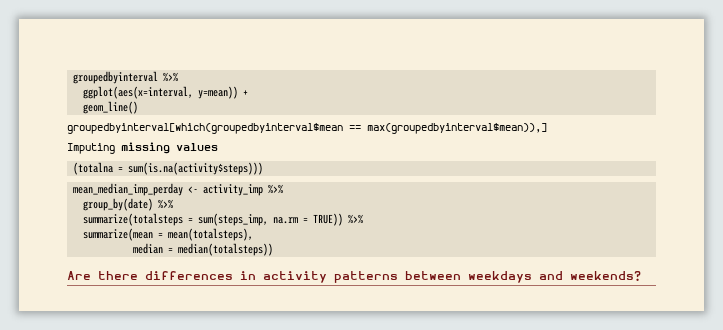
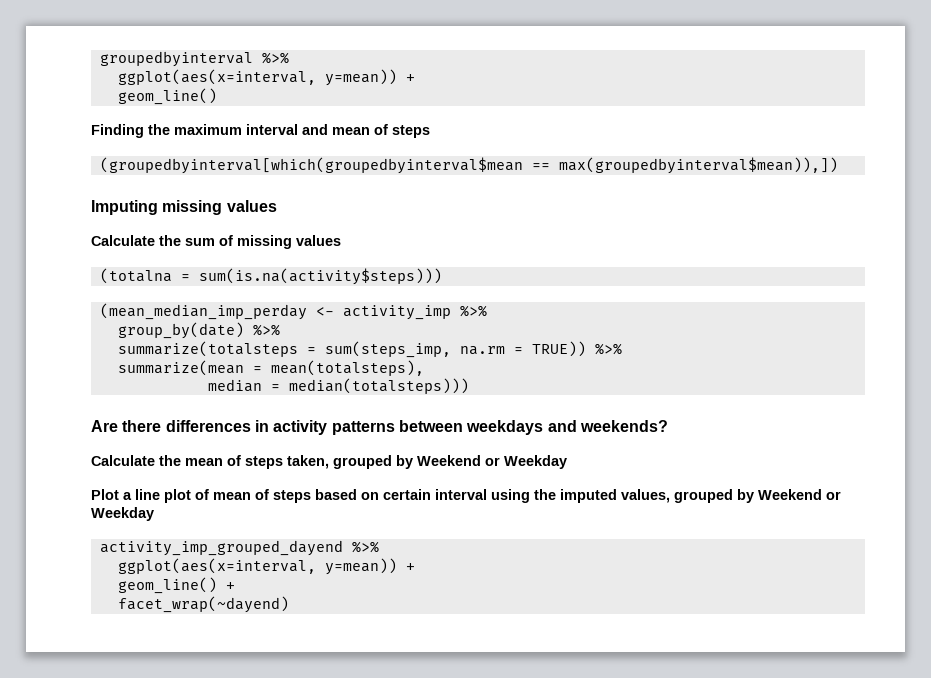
[67,123,547,134] [67,143,115,154] groupedbyinterval[which(groupedbyinterval$mean == max(groupedbyinterval$mean)),] // Imputing -> [91,124,430,138] [99,157,838,174] [91,200,277,215] [91,235,233,246] Finding the maximum interval and mean of steps // (groupedbyinterval[which(groupedbyinterval$mean == max(groupedbyinterval$mean)),]) // Imputing missing values // Calculate the sum of
[73,183,184,196] mean_median_imp_perday -> [99,303,307,320] (mean_median_imp_perday
[178,243,274,256] median(totalsteps)) -> [288,378,469,394] median(totalsteps)))
(641, 276) none -> [91,455,567,469] [91,489,841,503] [91,507,154,521] [99,540,379,556] [117,558,415,575] [117,577,235,594] [117,596,289,613] // Calculate the mean of steps taken, grouped by Weekend or Weekday // Plot a line plot of mean of steps based on certain interval using the imputed values, grouped by Weekend or Weekday // activity_imp_grouped_dayend %>% // ggplot(aes(x=interval, y=mean)) + // geom_line() + // facet_wrap(~dayend)

